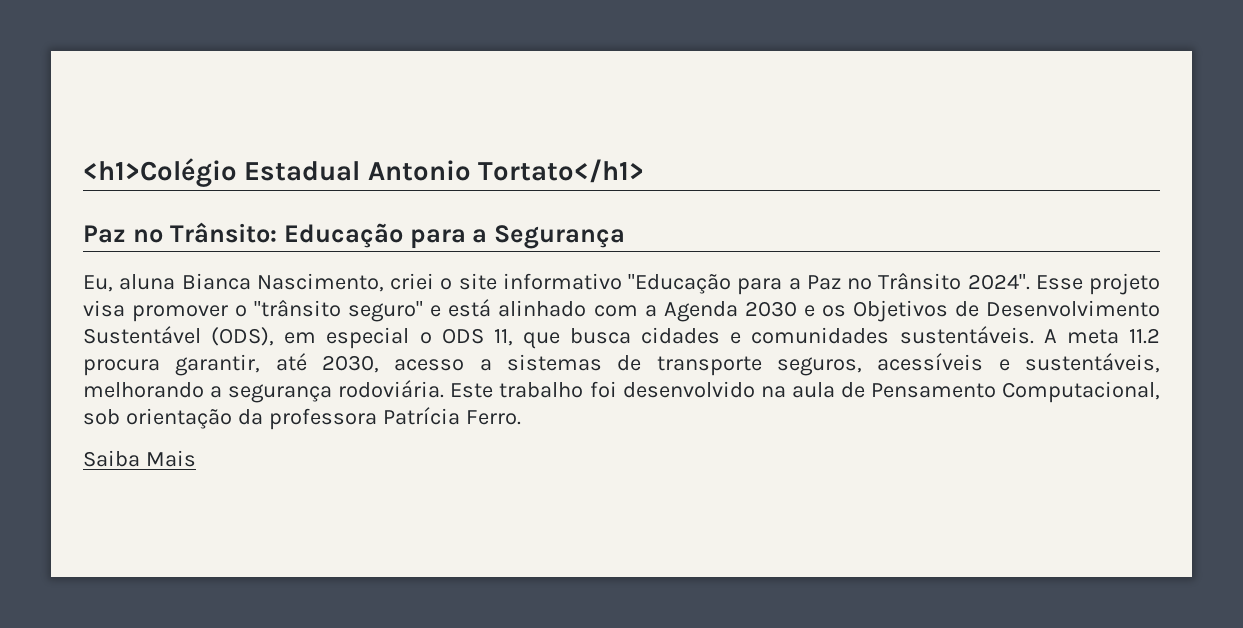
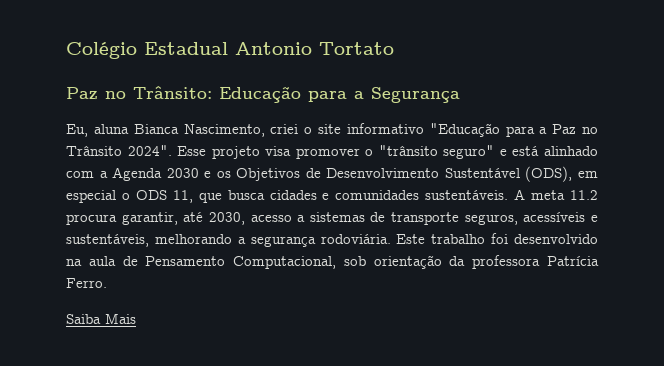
[83,158,237,187] <h1>Colégio -> [66,42,137,59] Colégio
[478,159,645,183] Tortato</h1> -> [319,42,394,55] Tortato

